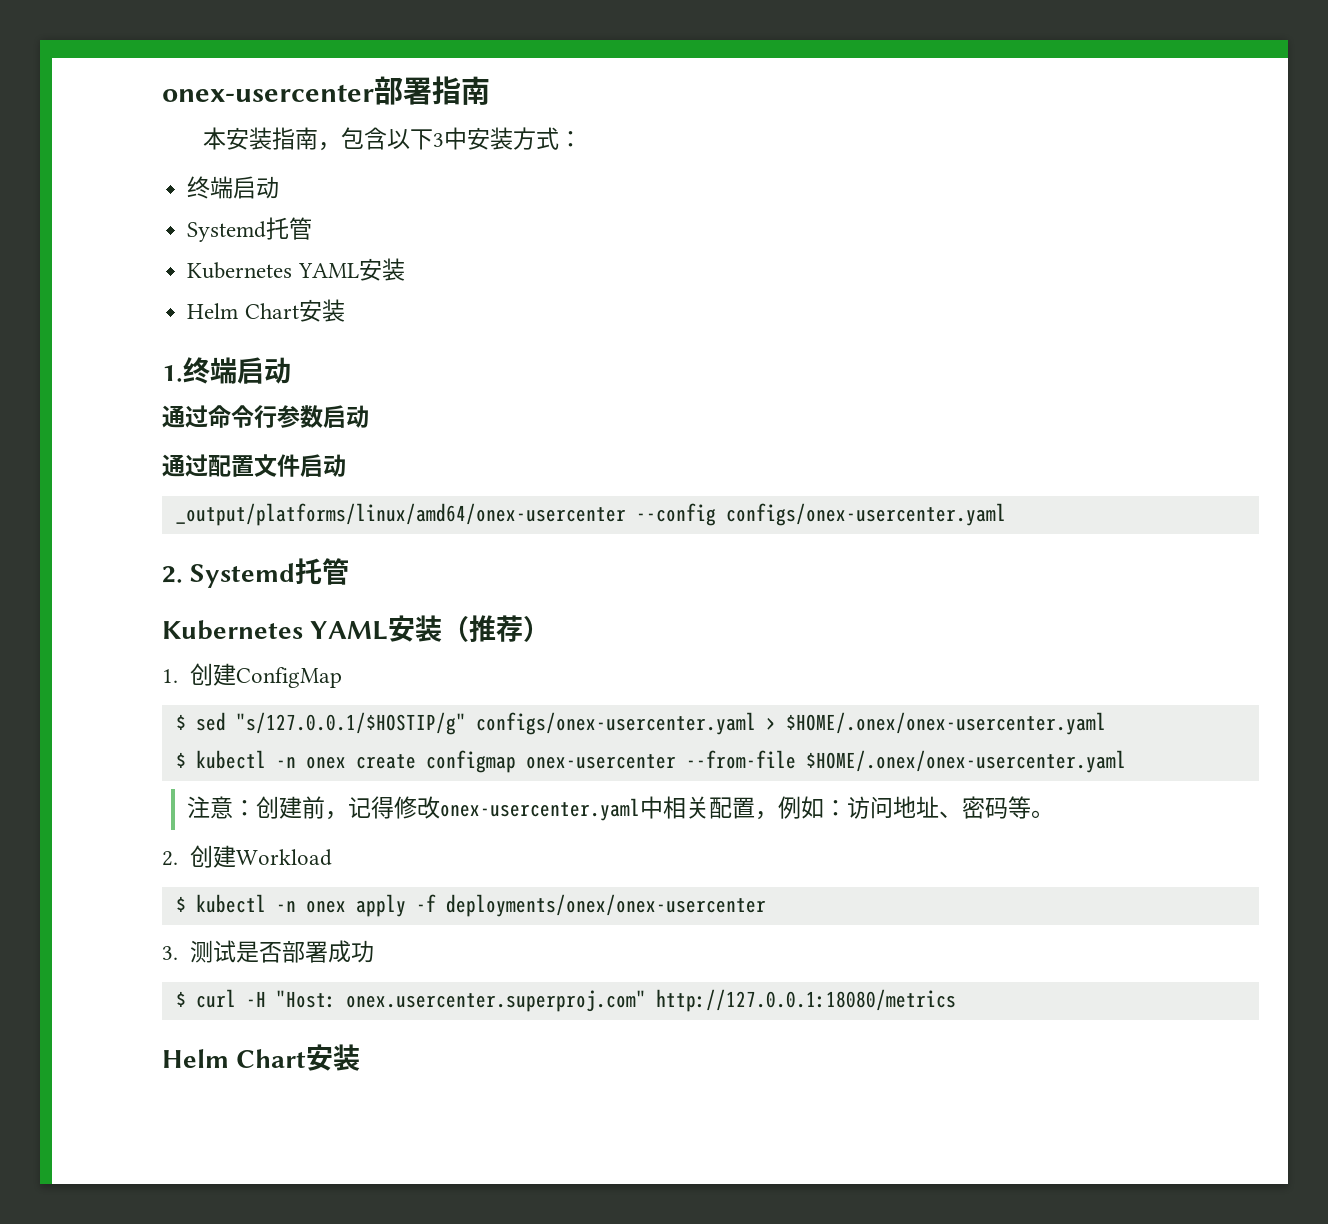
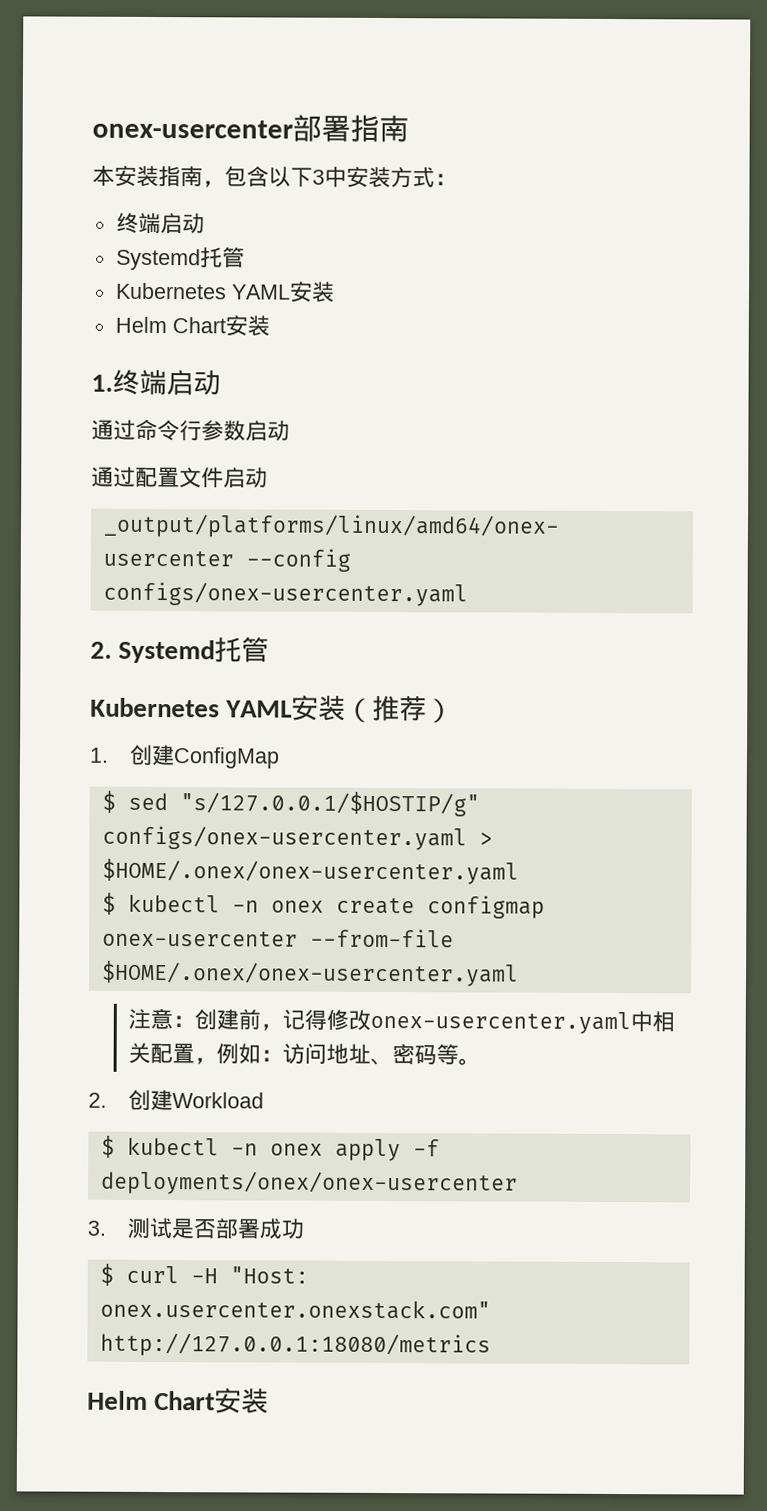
[345,990,646,1012] onex.usercenter.superproj.com" -> [99,1299,491,1320] onex.usercenter.onexstack.com"

